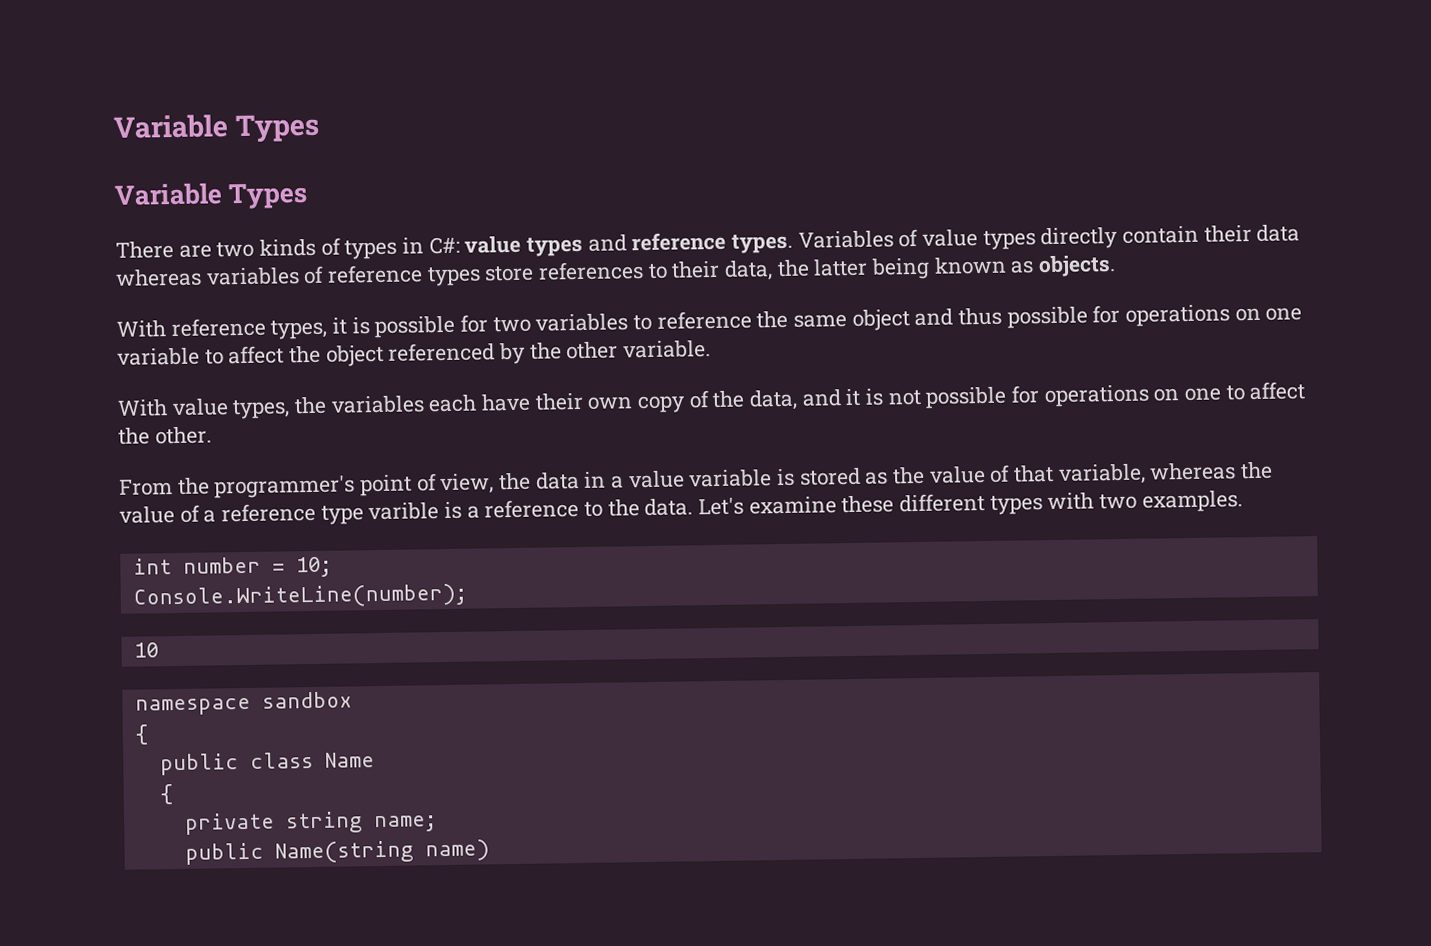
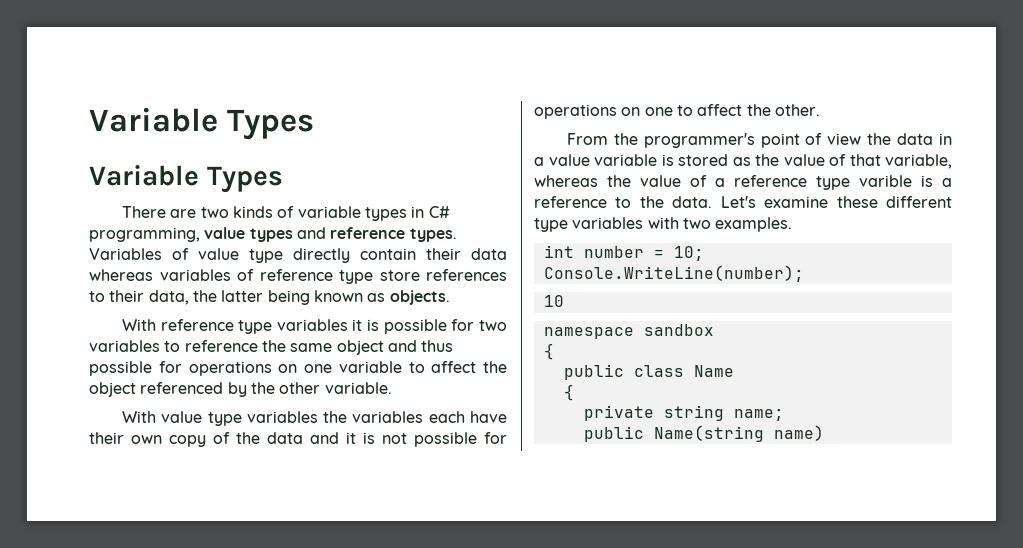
(341, 246) none -> [297,206,361,218] variable
[428,236,460,255] C#: -> [428,206,450,218] [89,227,200,242] C# programming,
[982,230,1036,251] types -> [249,249,283,263] type
[426,266,481,287] types -> [339,270,373,284] type
[270,319,328,340] types, -> [238,319,348,334] type variables
[232,399,291,420] types, -> [207,411,318,426] type variables
[749,389,799,411] data, -> [267,432,303,444] data
[439,473,495,495] view, -> [827,133,862,145] view
[989,495,1043,515] types -> [534,217,644,232] type variables

